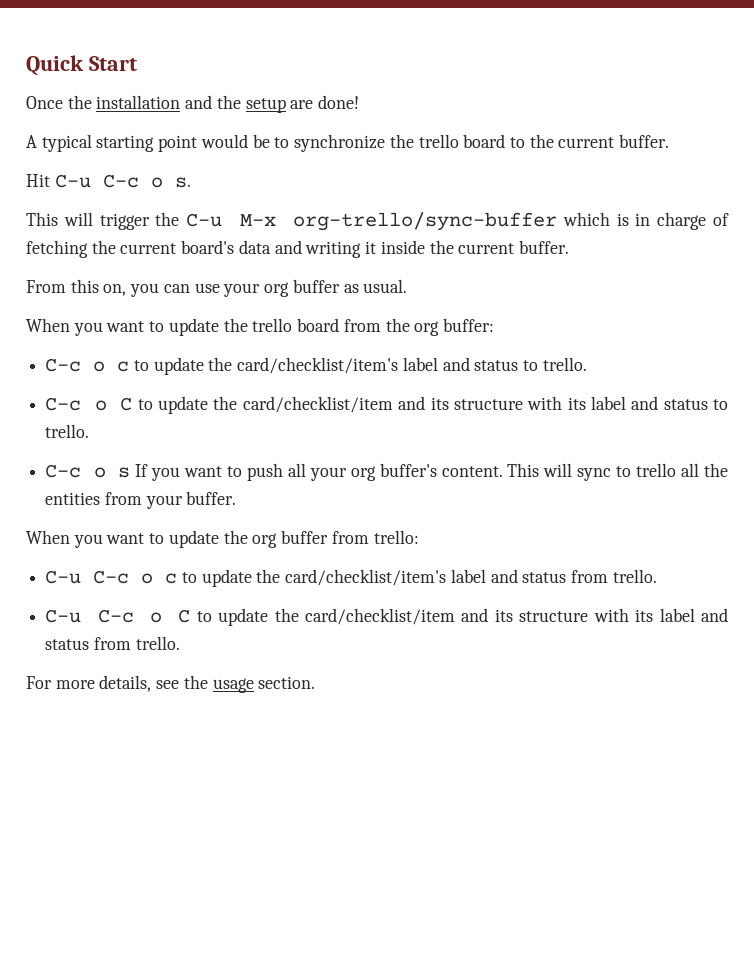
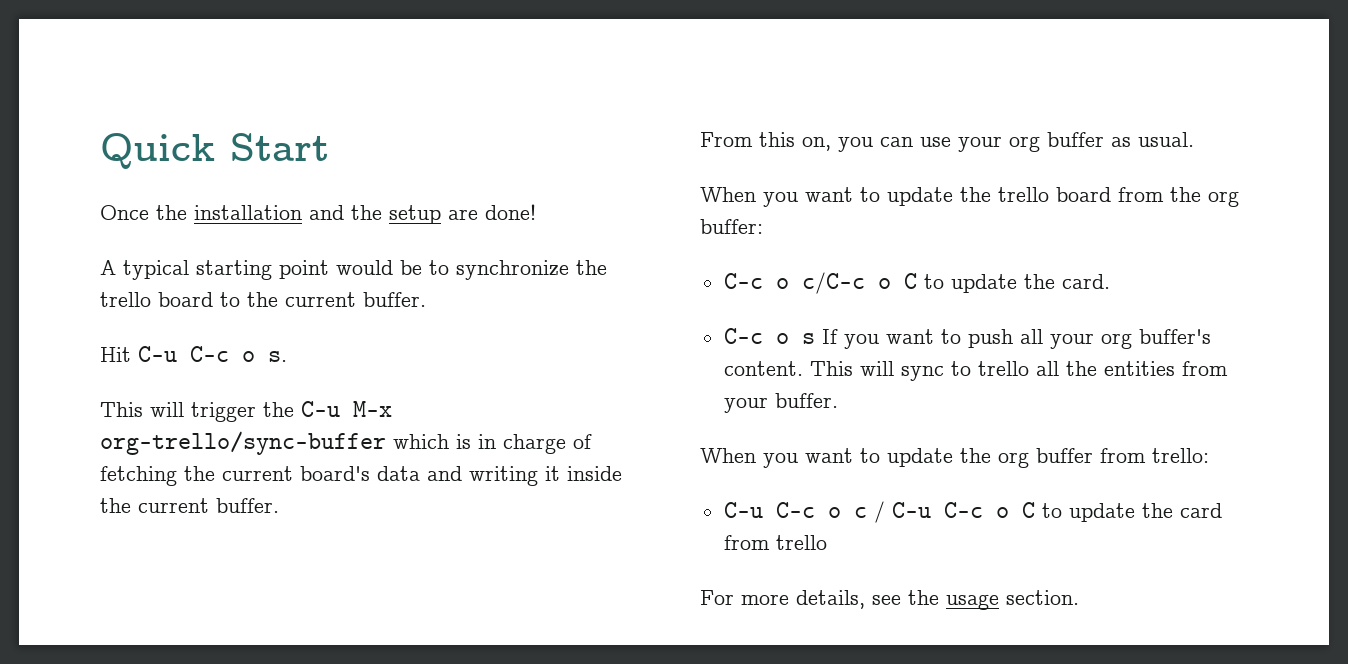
[117,357,587,375] [45,396,729,414] [45,424,90,438] c to update the card/checklist/item's label and status to trello. // C-c o C to update the card/checklist/item and its structure with its label and status to trello. -> [801,272,1110,294] c/C-c o C to update the card.
[181,569,657,587] to update the card/checklist/item's label and status from trello. // -> [873,501,885,523] /
[304,608,728,625] [45,636,180,650] card/checklist/item and its structure with its label and status from trello. -> [1179,503,1222,518] [723,535,827,550] card from trello

